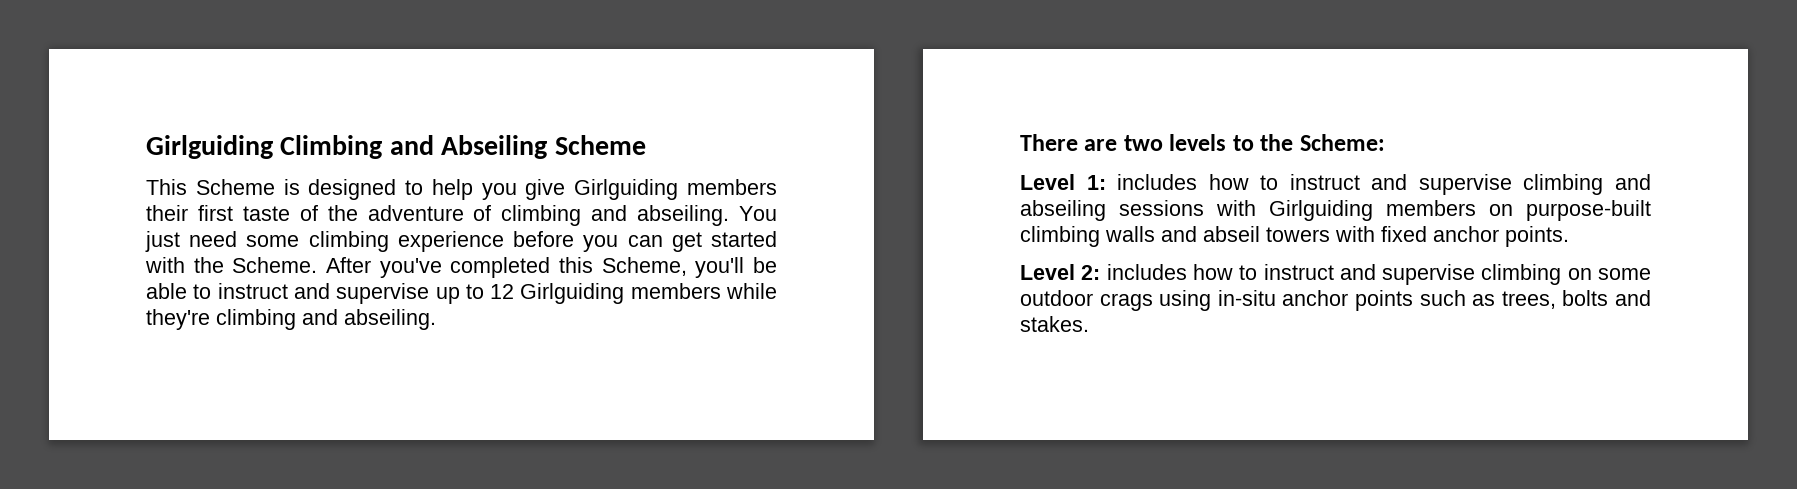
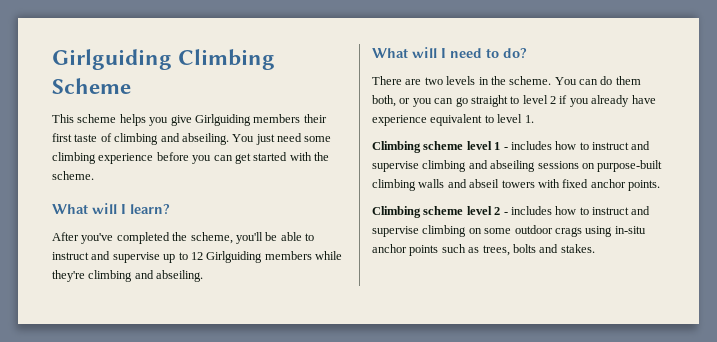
[389,135,548,159] and Abseiling -> (276, 59) none
[195,179,473,200] Scheme is designed to help -> [77,114,146,126] scheme helps
[327,205,492,221] the adventure of -> (112, 137) none
[232,257,318,273] Scheme. -> [52,171,94,180] [52,203,170,215] scheme. // What will I learn? //
[559,257,687,276] this Scheme, -> [172,232,233,244] the scheme,
[1020,134,1385,151] [1020,174,1106,190] There are two levels to the Scheme: // Level 1: -> [372,47,527,59] [372,76,641,85] [372,95,656,107] [372,114,534,126] [372,141,508,153] What will I need to do? // There are two levels in the scheme. You can do them both, or you can go straight to level 2 if you already have experience equivalent to level 1. // Climbing scheme level 1 -
[1216,200,1476,221] with Girlguiding members -> (579, 165) none
[1020,264,1101,280] Level 2: -> [372,206,508,218] Climbing scheme level 2 -

